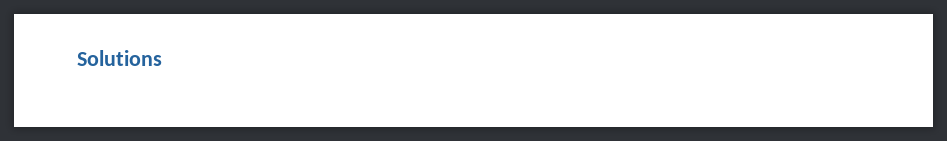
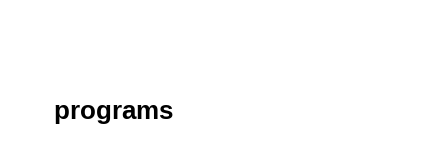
[77,50,162,66] Solutions -> [54,105,173,124] programs

